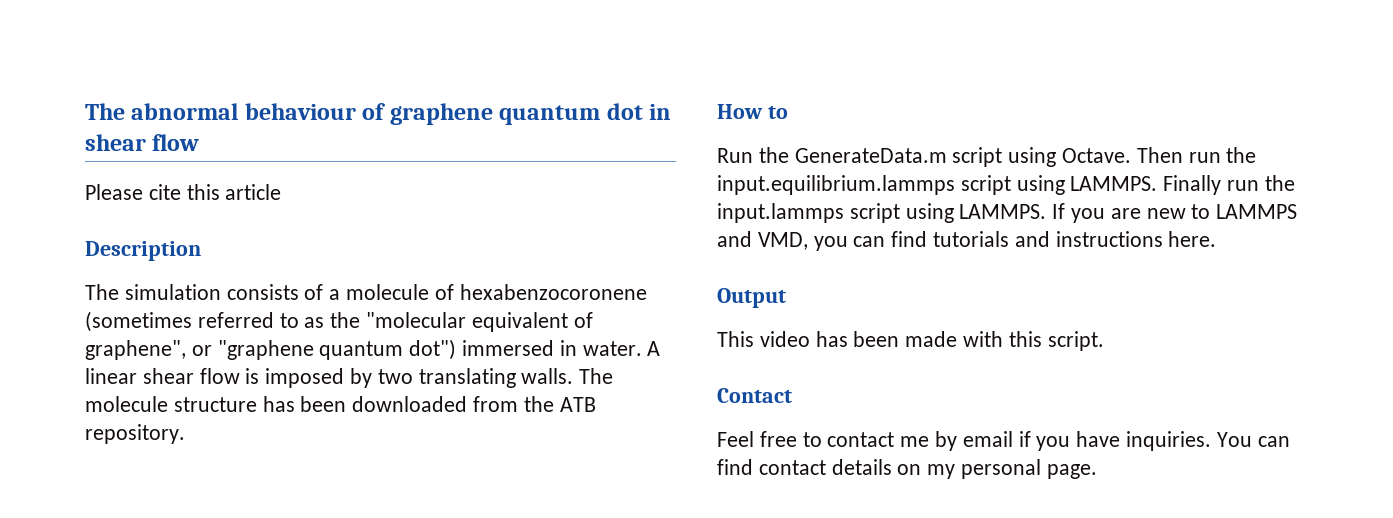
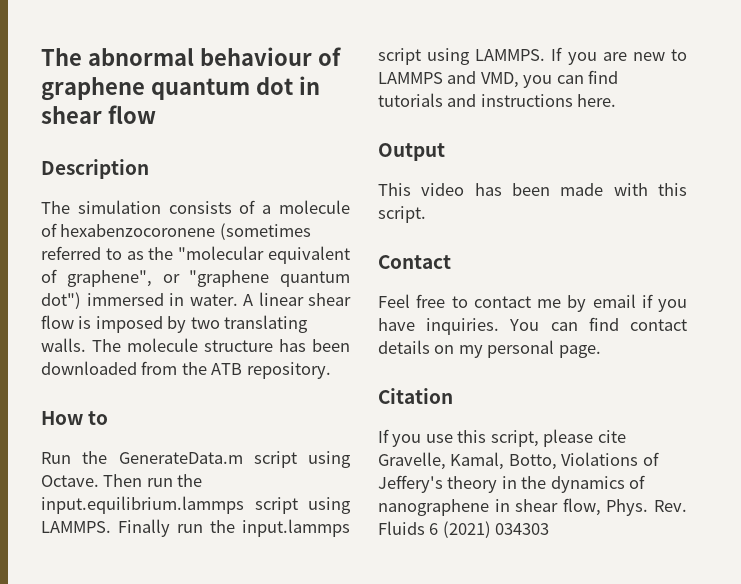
[85,184,282,200] // Please cite this article -> (156, 114) none
(1097, 471) none -> [378,388,453,404] [378,429,626,447] [378,452,659,470] [378,475,646,493] [378,498,687,516] [378,521,550,538] // Citation // If you use this script, please cite Gravelle, Kamal, Botto, Violations of Jeffery's theory in the dynamics of nanographene in shear flow, Phys. Rev. Fluids 6 (2021) 034303

